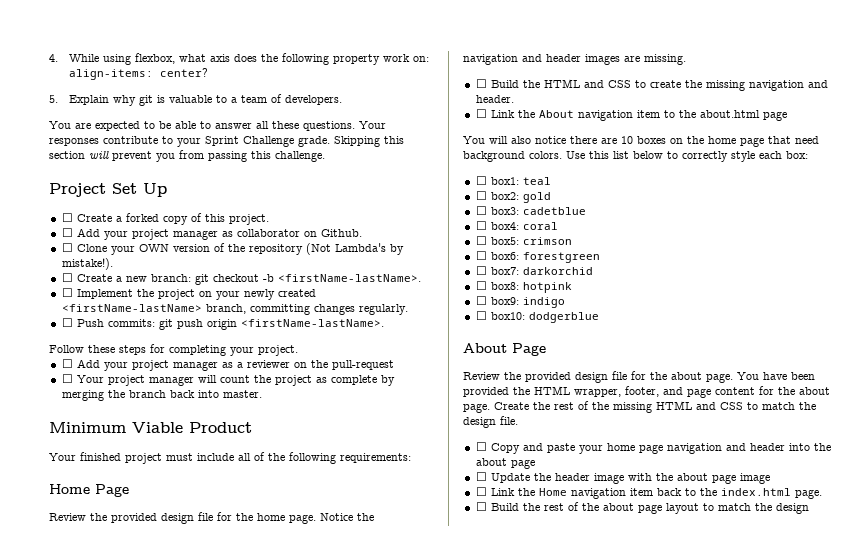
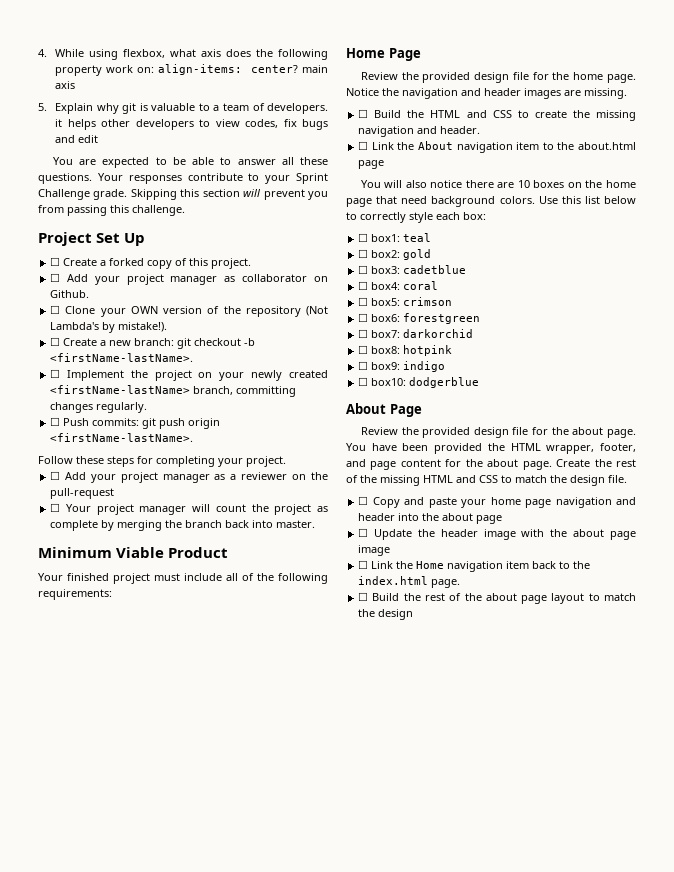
(208, 72) none -> [302,65,328,73] [55,81,76,89] main axis
(342, 100) none -> [55,119,328,130] [55,135,99,143] it helps other developers to view codes, fix bugs and edit

